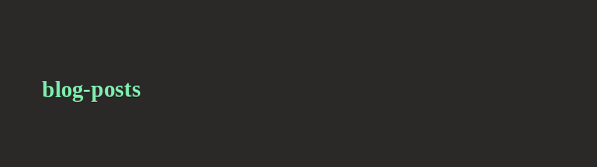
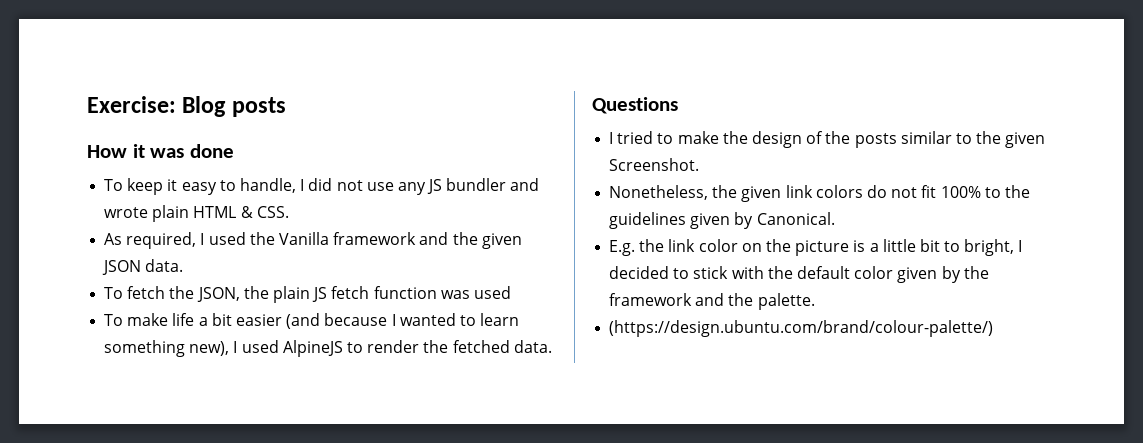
[41,80,142,103] blog-posts -> [87,96,286,117] [87,144,235,158] [104,178,540,195] [104,205,289,222] [104,232,522,249] [102,259,184,275] [104,286,511,303] [104,313,520,329] [104,340,552,357] [592,97,678,114] [609,131,1046,148] [609,158,700,171] [609,185,1030,202] [609,212,835,229] [609,239,1023,256] [609,266,989,283] [609,293,815,310] [609,320,994,337] Exercise: Blog posts // How it was done // To keep it easy to handle, I did not use any JS bundler and wrote plain HTML & CSS. // As required, I used the Vanilla framework and the given JSON data. // To fetch the JSON, the plain JS fetch function was used // To make life a bit easier (and because I wanted to learn something new), I used AlpineJS to render the fetched data. // Questions // I tried to make the design of the posts similar to the given Screenshot. // Nonetheless, the given link colors do not fit 100% to the guidelines given by Canonical. // E.g. the link color on the picture is a little bit to bright, I decided to stick with the default color given by the framework and the palette. // (https://design.ubuntu.com/brand/colour-palette/)

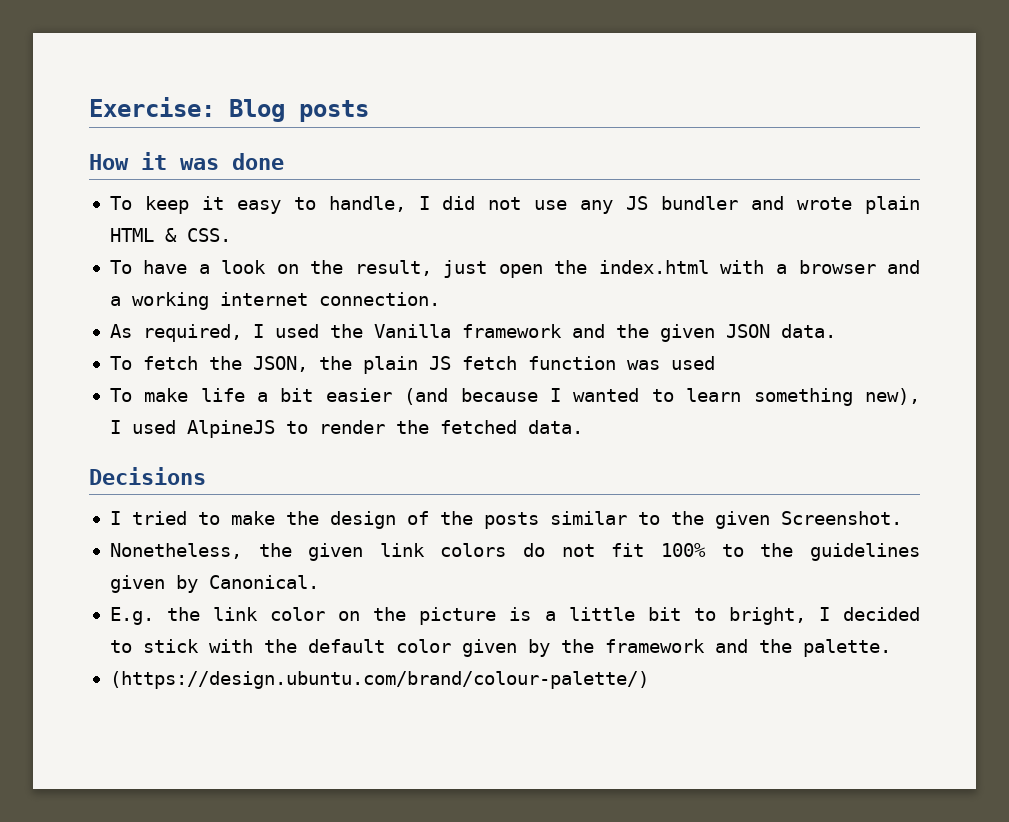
(289, 212) none -> [109,260,921,278] [109,292,440,310] // To have a look on the result, just open the index.html with a browser and a working internet connection.
[592,97,678,114] Questions -> [89,467,206,485] Decisions

